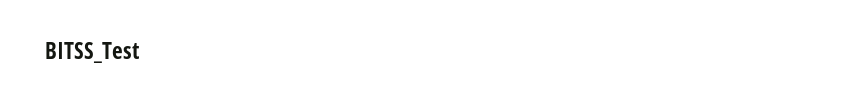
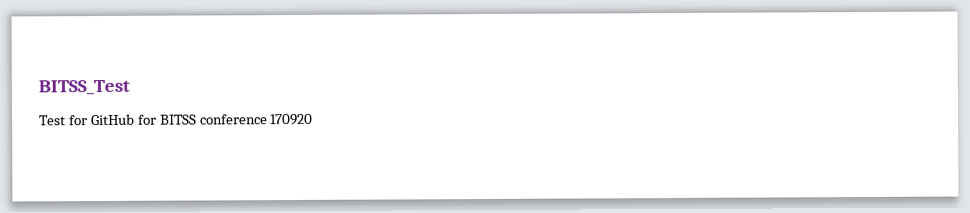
(139, 52) none -> [39,113,314,126] // Test for GitHub for BITSS conference 170920

